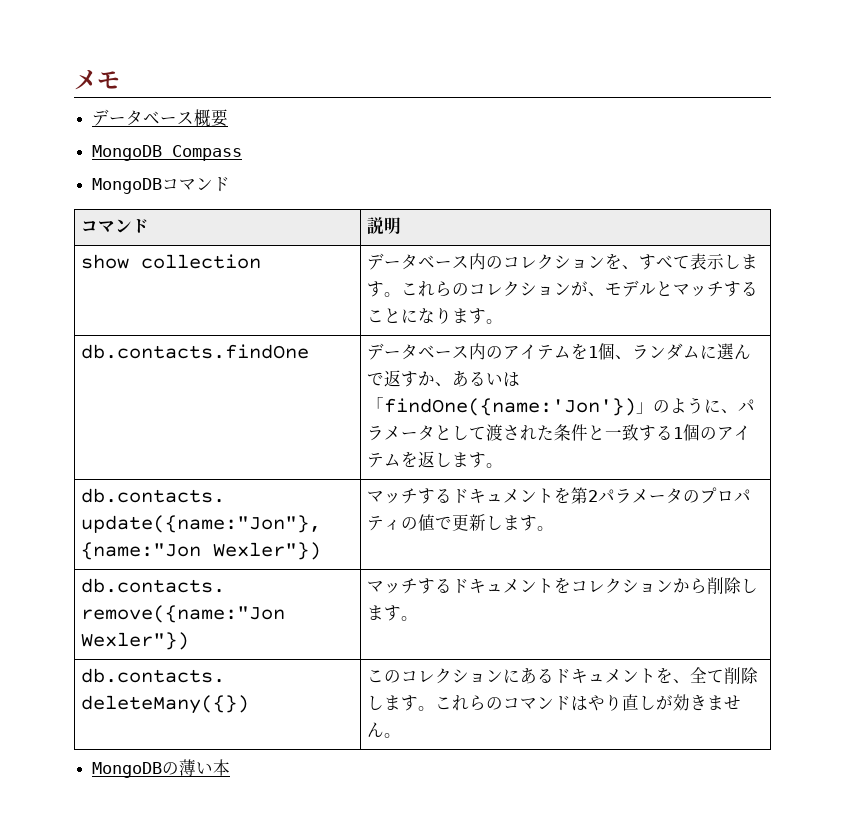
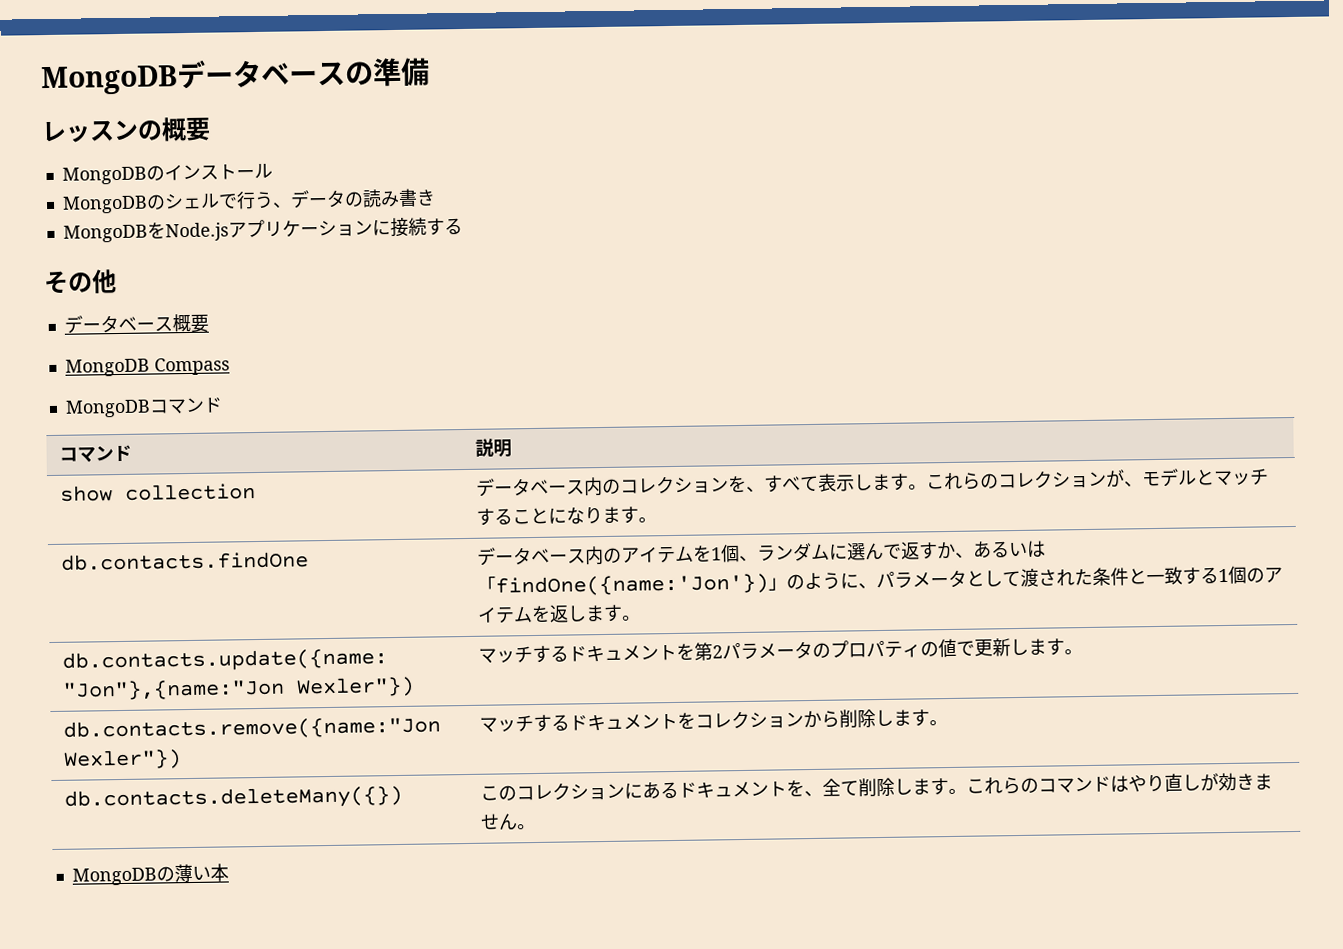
[74,70,120,90] メモ -> [41,57,430,96] [41,116,211,143] [61,163,273,185] [61,188,436,214] [62,217,463,243] [43,269,117,295] MongoDBデータベースの準備 // レッスンの概要 // MongoDBのインストール // MongoDBのシェルで行う、データの読み書き // MongoDBをNode.jsアプリケーションに接続する // その他

